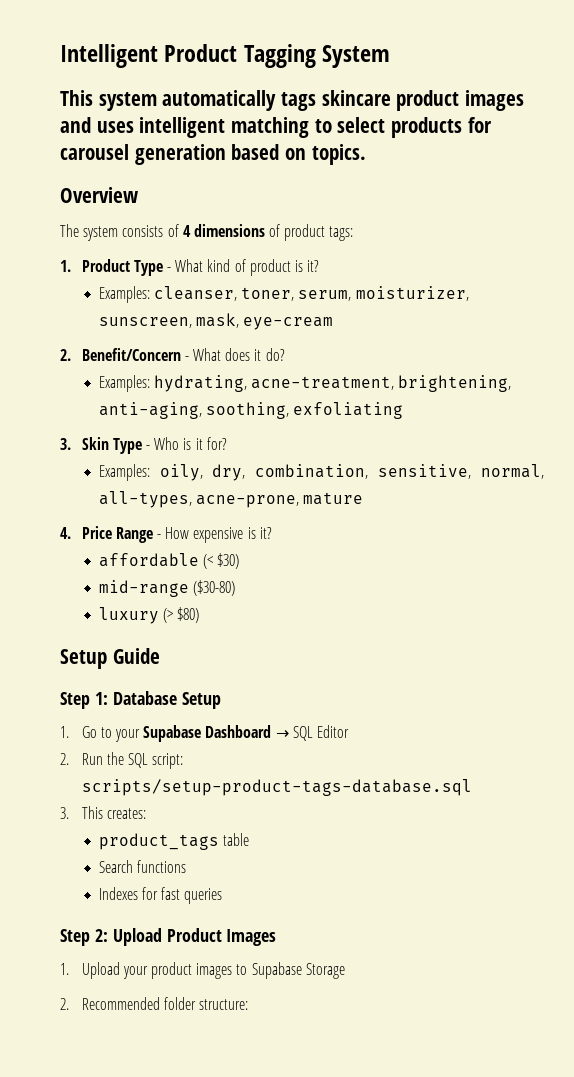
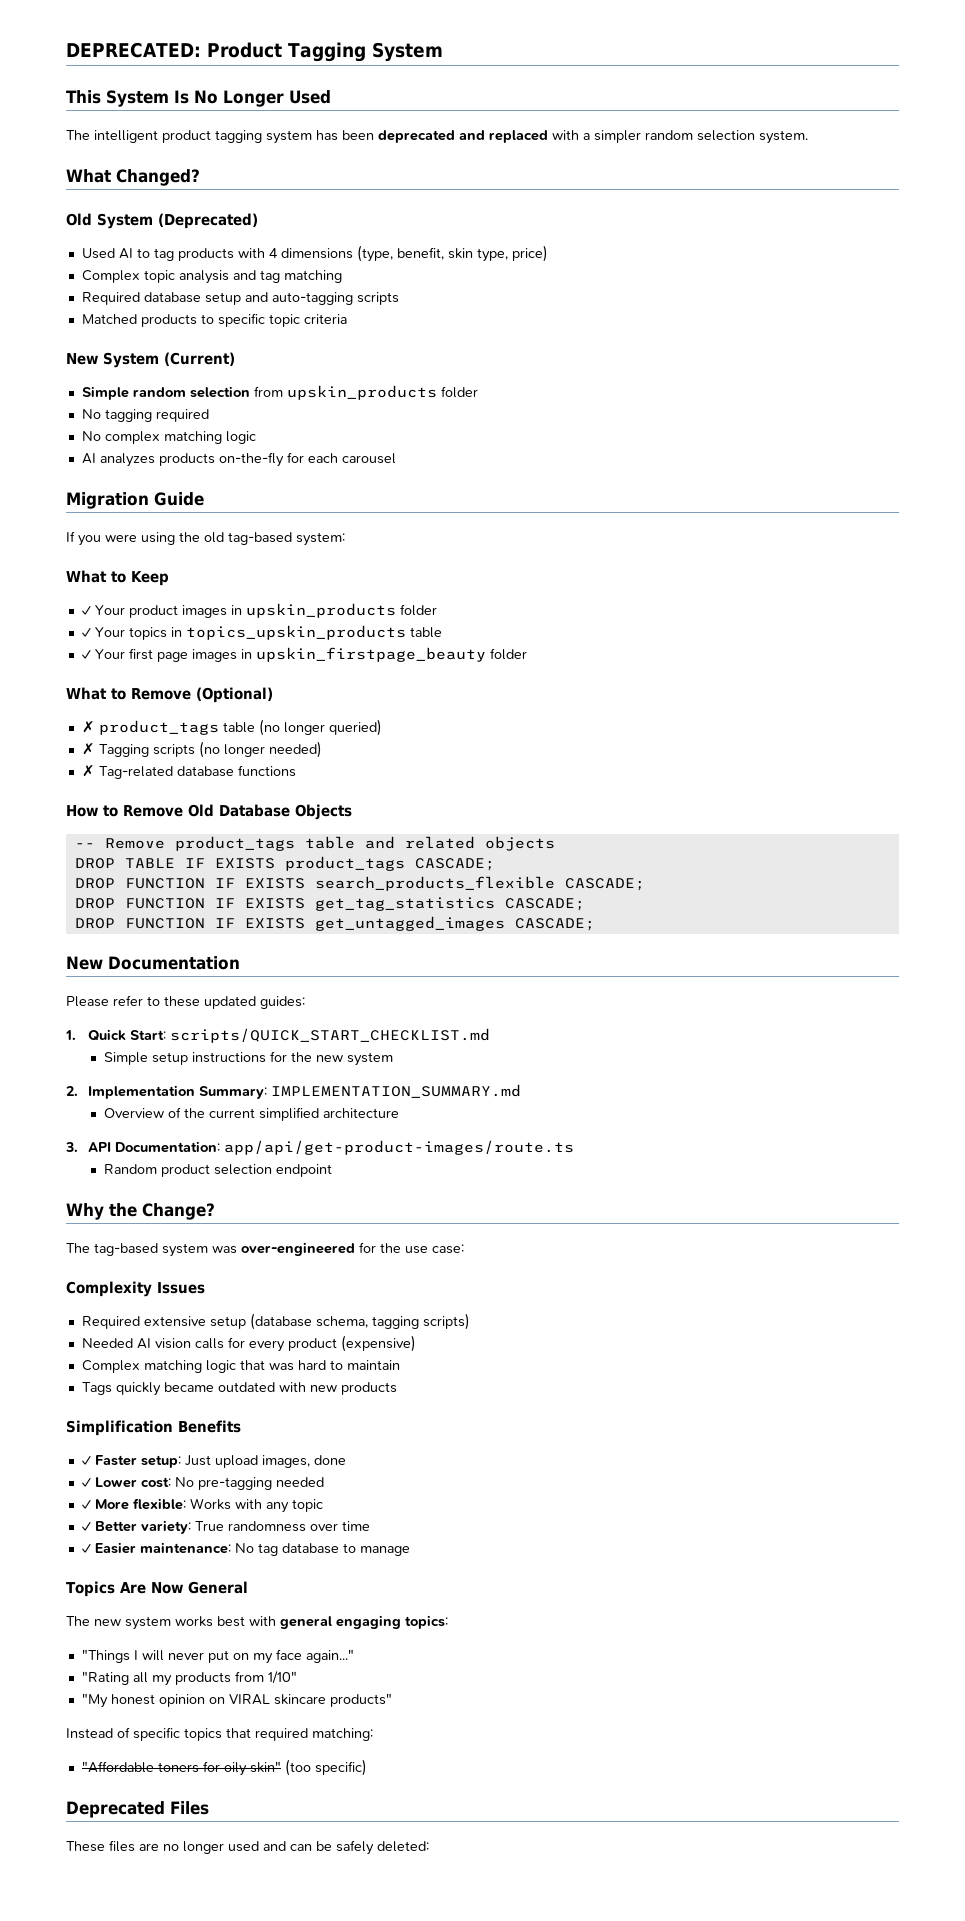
[60,44,158,68] Intelligent -> [66,42,201,58] DEPRECATED:
[98,90,525,111] [60,117,492,138] [60,144,366,165] [60,187,138,203] [60,224,354,241] [60,259,320,276] [98,286,469,303] [98,313,334,330] [60,348,285,361] [98,375,512,392] [98,402,404,419] [60,437,227,454] [98,464,544,481] [98,491,364,508] [60,526,272,543] [98,553,240,569] [98,580,235,597] [98,607,200,624] [60,648,160,669] [60,691,221,709] [60,725,350,742] [60,752,184,769] [81,779,472,796] [60,806,146,819] [98,833,249,850] [98,860,186,873] [98,887,223,904] [60,928,277,946] [60,962,345,979] [60,997,249,1010] system automatically tags skincare product images and uses intelligent matching to select products for carousel generation based on topics. // Overview // The system consists of 4 dimensions of product tags: // 1. Product Type - What kind of product is it? // Examples: cleanser, toner, serum, moisturizer, sunscreen, mask, eye-cream // 2. Benefit/Concern - What does it do? // Examples: hydrating, acne-treatment, brightening, anti-aging, soothing, exfoliating // 3. Skin Type - Who is it for? // Examples: oily, dry, combination, sensitive, normal, all-types, acne-prone, mature // 4. Price Range - How expensive is it? // affordable (< $30) // mid-range ($30-80) // luxury (> $80) // Setup Guide // Step 1: Database Setup // 1. Go to your Supabase Dashboard → SQL Editor // 2. Run the SQL script: scripts/setup-product-tags-database.sql // 3. This creates: // product_tags table // Search functions // Indexes for fast queries // Step 2: Upload Product Images // 1. Upload your product images to Supabase Storage // 2. Recommended folder structure: -> [106,90,331,107] [66,130,808,144] [66,169,200,186] [66,213,258,229] [81,245,548,262] [81,270,342,284] [81,292,399,305] [81,313,347,327] [66,352,235,368] [81,385,478,400] [81,409,209,422] [81,431,256,444] [81,452,396,467] [66,492,204,509] [66,531,345,546] [66,570,169,586] [81,603,437,618] [81,625,442,640] [81,647,527,662] [66,687,273,703] [81,719,382,736] [81,741,322,758] [81,765,296,779] [66,804,352,820] [74,836,555,851] [74,856,495,871] [74,876,645,891] [74,897,585,911] [74,916,595,931] [66,956,240,970] [66,995,305,1009] [65,1028,491,1043] [104,1051,394,1066] [66,1084,522,1099] [104,1107,400,1121] [65,1140,575,1155] [104,1164,333,1177] [66,1203,215,1220] [66,1242,464,1257] [66,1281,205,1297] [81,1313,470,1330] [81,1335,416,1352] [81,1360,400,1373] [81,1382,397,1396] [66,1420,241,1436] [81,1455,346,1468] [81,1477,324,1490] [81,1498,323,1513] [81,1520,370,1534] [81,1542,410,1556] [66,1581,248,1597] [66,1615,448,1630] [81,1649,354,1664] [81,1671,297,1686] [81,1693,392,1708] [66,1727,373,1741] [81,1759,367,1776] [66,1801,209,1818] [66,1840,429,1855] System Is No Longer Used // The intelligent product tagging system has been deprecated and replaced with a simpler random selection system. // What Changed? // Old System (Deprecated) // Used AI to tag products with 4 dimensions (type, benefit, skin type, price) // Complex topic analysis and tag matching // Required database setup and auto-tagging scripts // Matched products to specific topic criteria // New System (Current) // Simple random selection from upskin_products folder // No tagging required // No complex matching logic // AI analyzes products on-the-fly for each carousel // Migration Guide // If you were using the old tag-based system: // What to Keep // ✓ Your product images in upskin_products folder // ✓ Your topics in topics_upskin_products table // ✓ Your first page images in upskin_firstpage_beauty folder // What to Remove (Optional) // ✗ product_tags table (no longer queried) // ✗ Tagging scripts (no longer needed) // ✗ Tag-related database functions // How to Remove Old Database Objects // -- Remove product_tags table and related objects // DROP TABLE IF EXISTS product_tags CASCADE; // DROP FUNCTION IF EXISTS search_products_flexible CASCADE; // DROP FUNCTION IF EXISTS get_tag_statistics CASCADE; // DROP FUNCTION IF EXISTS get_untagged_images CASCADE; // New Documentation // Please refer to these updated guides: // 1. Quick Start: scripts/QUICK_START_CHECKLIST.md // Simple setup instructions for the new system // 2. Implementation Summary: IMPLEMENTATION_SUMMARY.md // Overview of the current simplified architecture // 3. API Documentation: app/api/get-product-images/route.ts // Random product selection endpoint // Why the Change? // The tag-based system was over-engineered for the use case: // Complexity Issues // Required extensive setup (database schema, tagging scripts) // Needed AI vision calls for every product (expensive) // Complex matching logic that was hard to maintain // Tags quickly became outdated with new products // Simplification Benefits // ✓ Faster setup: Just upload images, done // ✓ Lower cost: No pre-tagging needed // ✓ More flexible: Works with any topic // ✓ Better variety: True randomness over time // ✓ Easier maintenance: No tag database to manage // Topics Are Now General // The new system works best with general engaging topics: // "Things I will never put on my face again..." // "Rating all my products from 1/10" // "My honest opinion on VIRAL skincare products" // Instead of specific topics that required matching: // "Affordable toners for oily skin" (too specific) // Deprecated Files // These files are no longer used and can be safely deleted:

